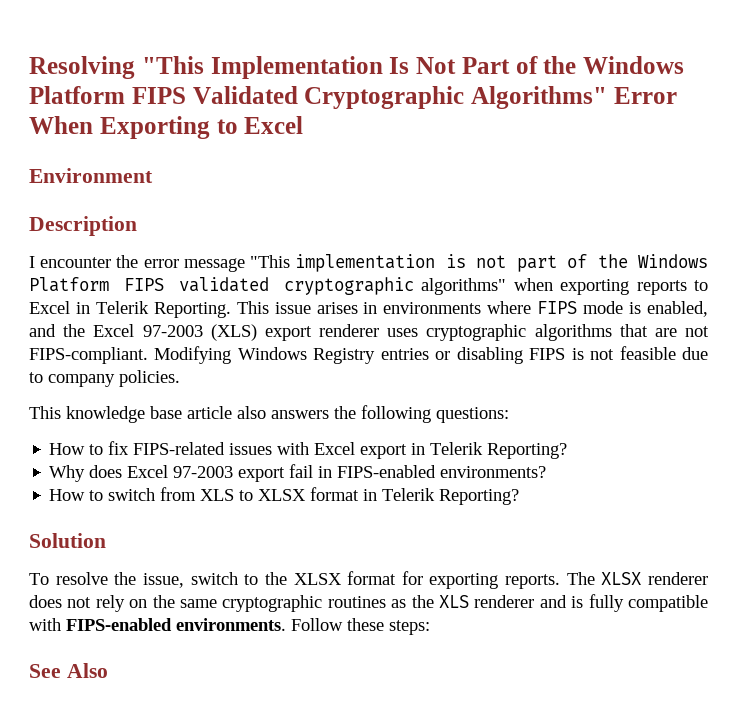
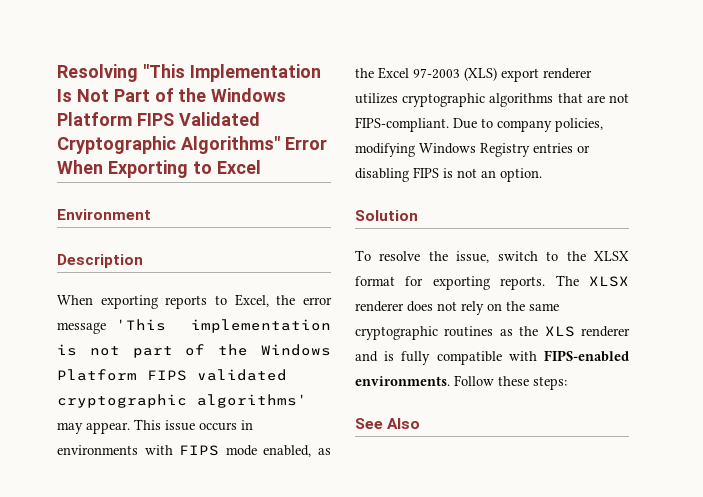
[29,256,112,268] I encounter -> [57,294,269,309] When exporting reports to Excel,
[250,255,291,268] "This -> [116,319,166,331] 'This
[421,278,709,295] [29,301,231,318] algorithms" when exporting reports to Excel in Telerik Reporting. -> [197,394,307,408] [57,422,130,434] algorithms' may appear.
[316,302,358,314] arises -> [199,422,237,431] occurs
[487,301,532,314] where -> [144,445,173,455] with
[629,301,708,317] [29,324,56,337] is enabled, and -> [263,445,331,457] enabled, as
[387,328,419,337] uses -> [355,93,398,104] utilizes
[154,346,232,364] Modifying -> [453,118,603,132] [355,143,415,157] Due to company policies, modifying
[619,346,708,360] [29,370,180,387] [29,405,509,423] [49,441,568,459] [49,464,547,482] [49,487,520,505] feasible due to company policies. // This knowledge base article also answers the following questions: // How to fix FIPS-related issues with Excel export in Telerik Reporting? // Why does Excel 97-2003 export fail in FIPS-enabled environments? // How to switch from XLS to XLSX format in Telerik Reporting? -> [481,168,542,182] an option.

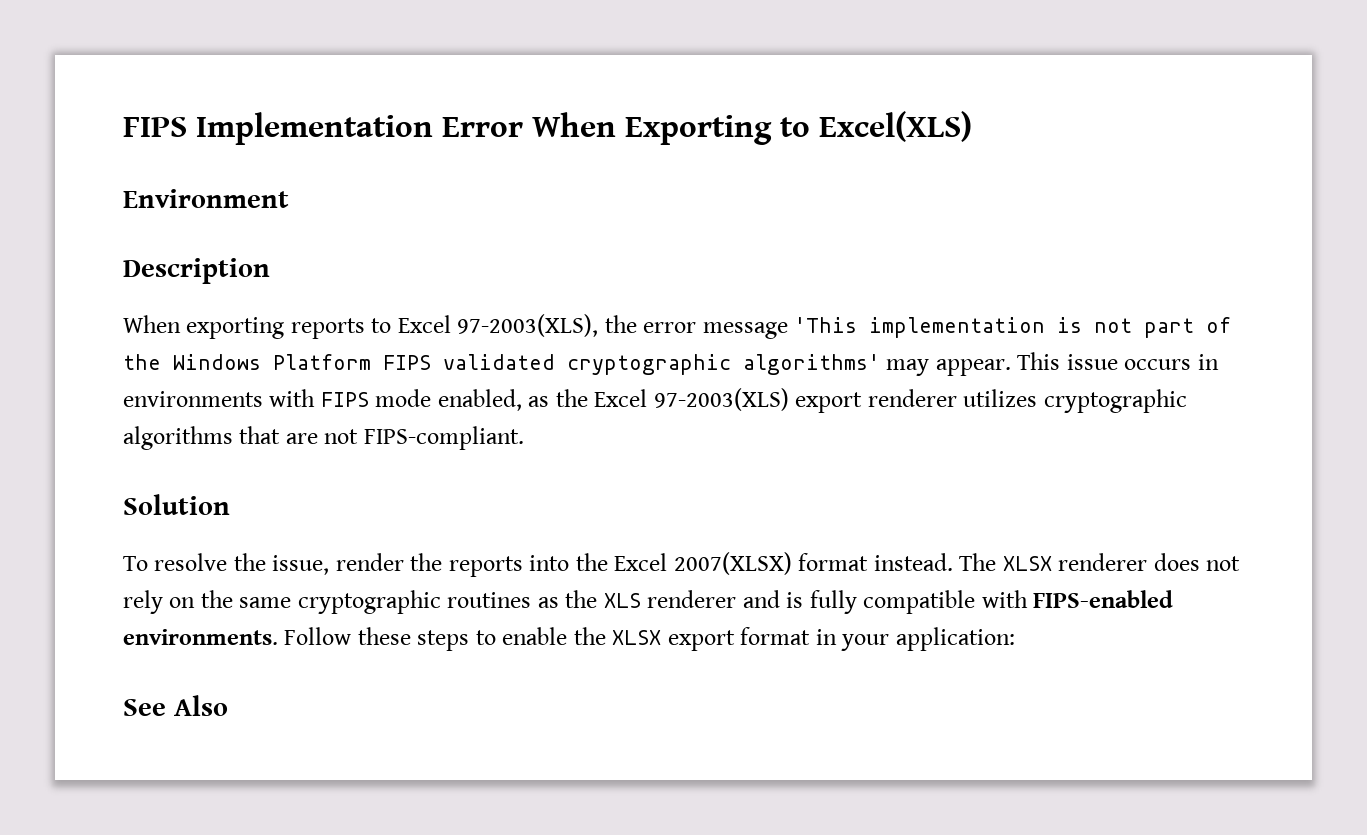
[57,64,321,82] [57,88,287,102] [57,112,260,126] [57,136,280,154] Resolving "This Implementation Is Not Part of the Windows Platform FIPS Validated Cryptographic Algorithms" -> [123,112,433,145] FIPS Implementation
[216,160,261,174] Excel -> [819,111,972,142] Excel(XLS)
[234,294,269,307] Excel, -> [397,314,599,337] Excel 97-2003(XLS),
[413,67,497,81] 97-2003 (XLS) -> [653,388,789,411] 97-2003(XLS)
[453,118,603,132] [355,143,590,157] [355,167,542,182] Due to company policies, modifying Windows Registry entries or disabling FIPS is not an option. -> (524, 438) none
[497,251,629,261] [355,276,546,290] switch to the XLSX format for exporting reports. -> [335,552,953,577] render the reports into the Excel 2007(XLSX) format instead.
[533,376,567,390] steps: -> [417,627,1015,651] steps to enable the XLSX export format in your application:

